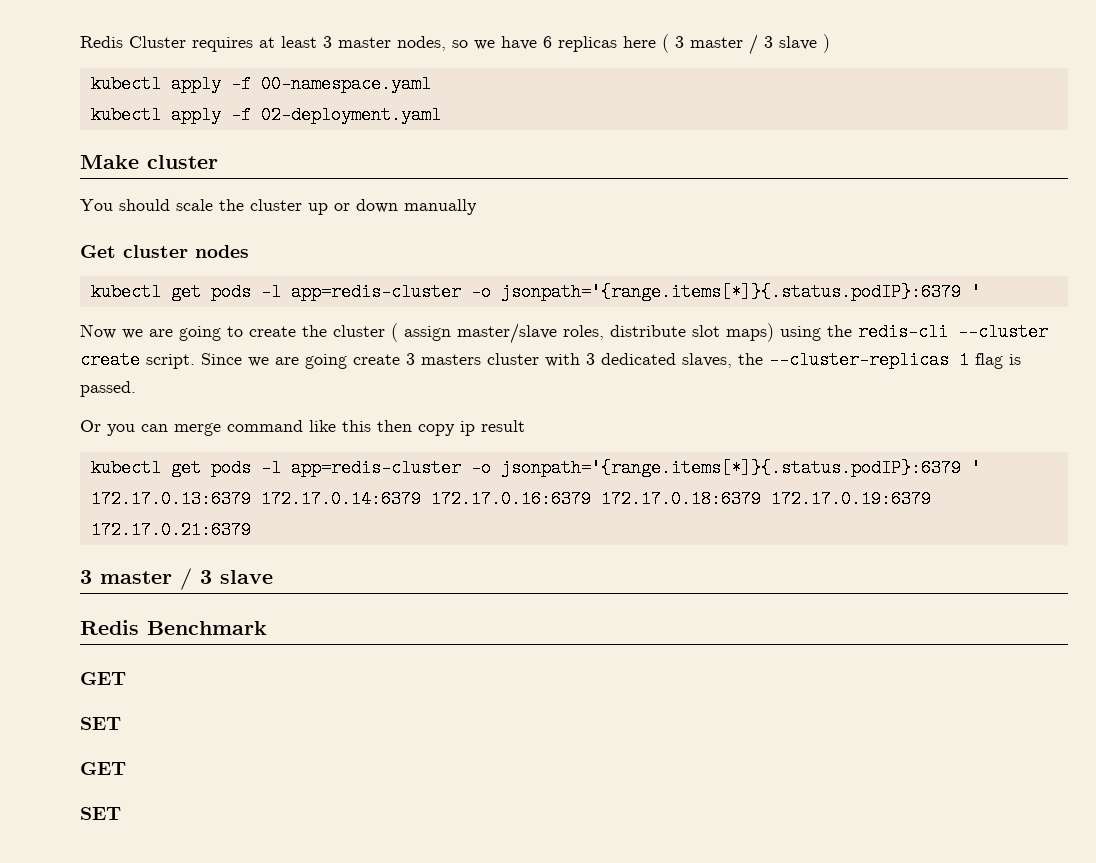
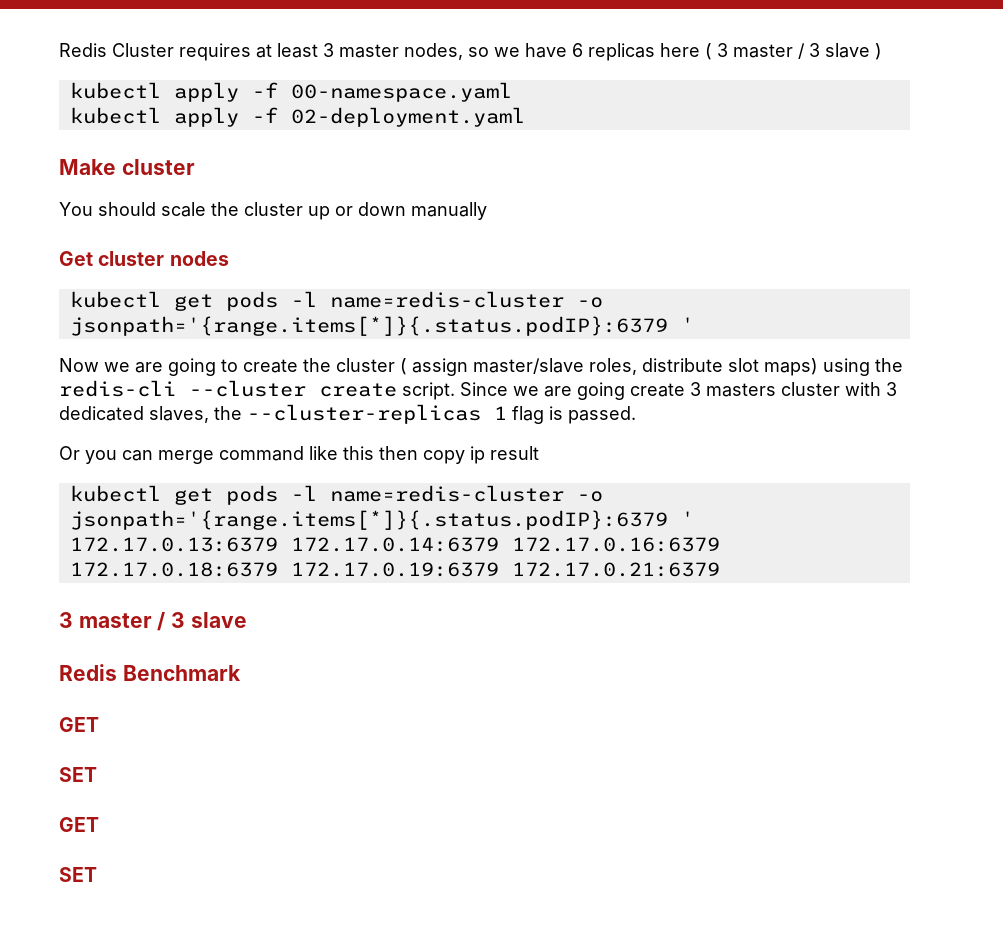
[290,283,461,301] app=redis-cluster -> [329,291,564,308] name=redis-cluster
[290,459,461,477] app=redis-cluster -> [329,485,564,502] name=redis-cluster

